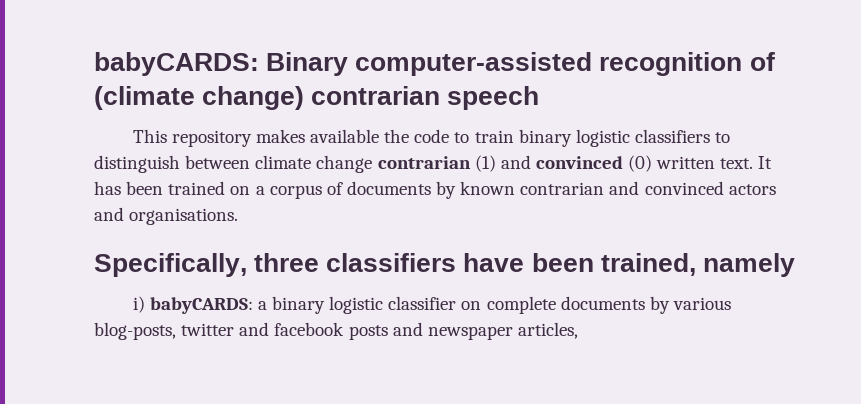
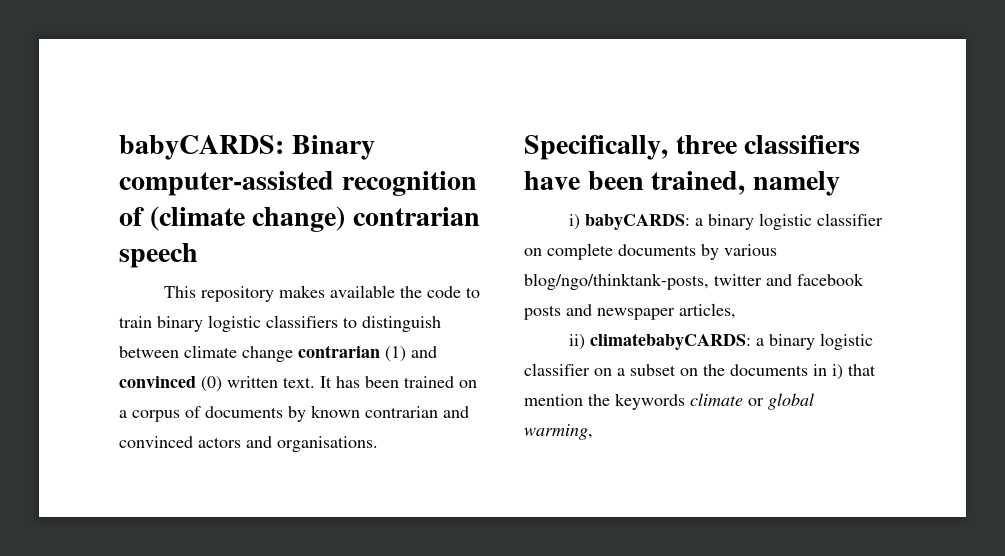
[94,322,176,340] blog-posts, -> [524,273,709,290] blog/ngo/thinktank-posts,
(578, 330) none -> [568,333,873,350] [524,363,876,380] [524,393,815,410] [524,424,593,440] // ii) climatebabyCARDS: a binary logistic classifier on a subset on the documents in i) that mention the keywords climate or global warming,

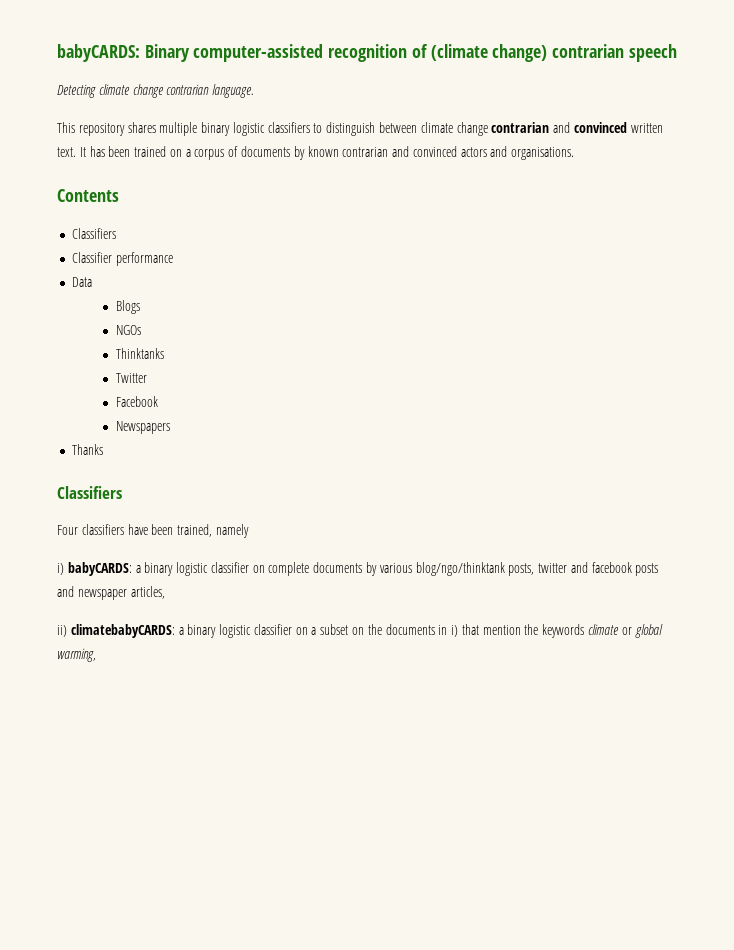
[163,285,480,302] [119,316,152,328] This repository makes available the code to train -> [57,84,255,98] [57,122,198,136] Detecting climate change contrarian language. // This repository shares multiple
[385,346,437,362] [119,376,222,392] (1) and convinced (0) -> [553,122,627,133] and convinced
[524,135,737,160] Specifically, three -> [57,189,119,202] [72,228,117,239] [72,252,174,266] [72,277,93,287] [115,300,140,314] [115,325,141,335] [115,348,164,359] [115,373,147,383] [115,396,158,407] [115,421,170,434] [72,444,104,455] [57,486,122,499] [57,525,78,535] Contents // Classifiers // Classifier performance // Data // Blogs // NGOs // Thinktanks // Twitter // Facebook // Newspapers // Thanks // Classifiers // Four
[524,273,709,290] blog/ngo/thinktank-posts, -> [415,562,535,576] blog/ngo/thinktank posts,

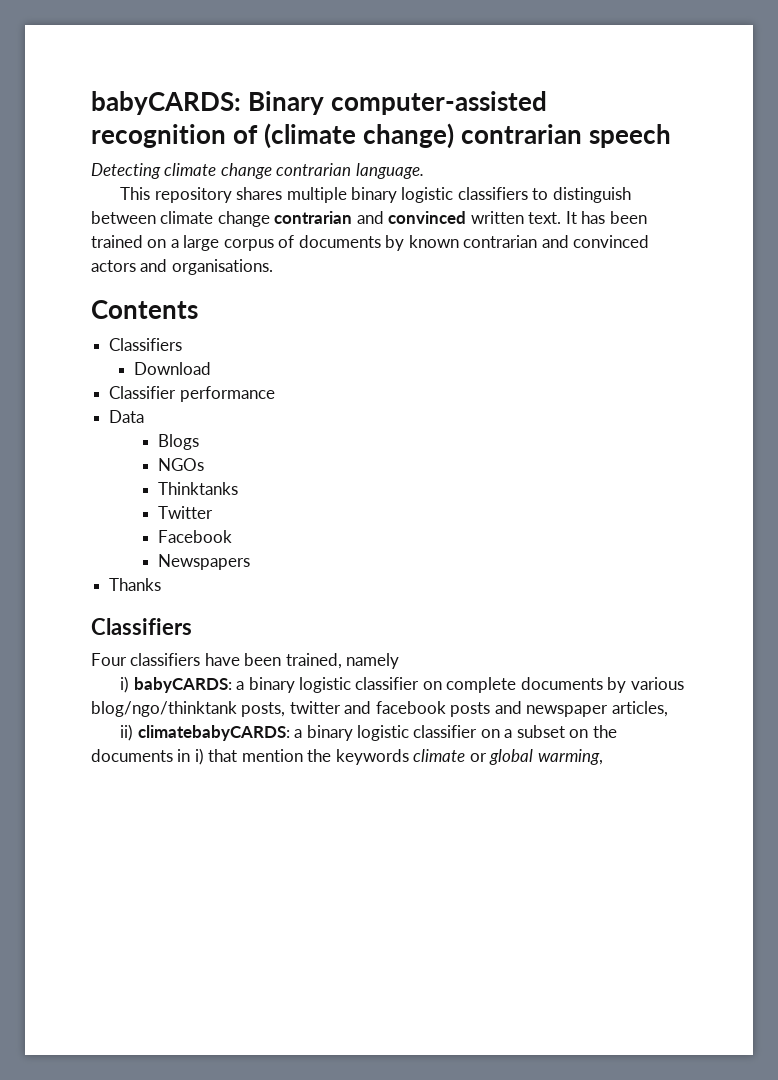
(191, 153) none -> [183,235,220,251] large
(117, 233) none -> [133,362,211,375] // Download

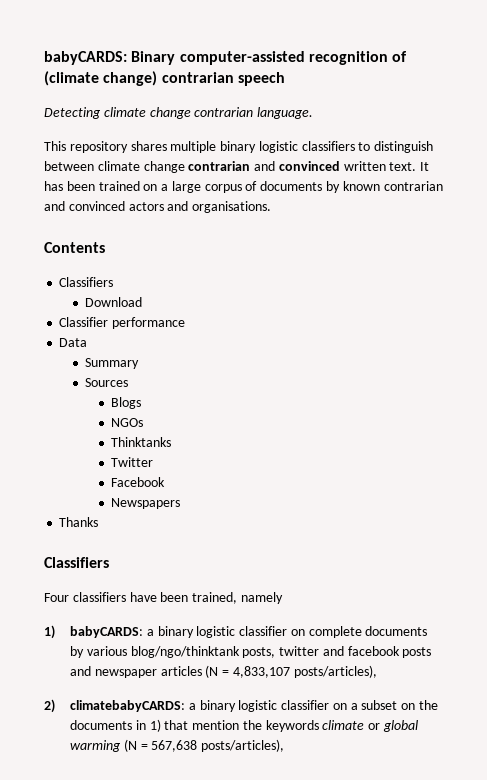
(145, 416) none -> [85,358,140,369] [85,378,129,387] // Summary // Sources
[120,676,130,693] i) -> [44,625,55,639] 1)
[611,701,668,717] [120,724,134,741] articles, // ii) -> [160,665,377,678] [44,699,55,713] articles (N = 4,833,107 posts/articles), // 2)
[194,748,204,765] i) -> [149,719,161,732] 1)
[537,749,603,765] warming, -> [69,739,285,752] warming (N = 567,638 posts/articles),

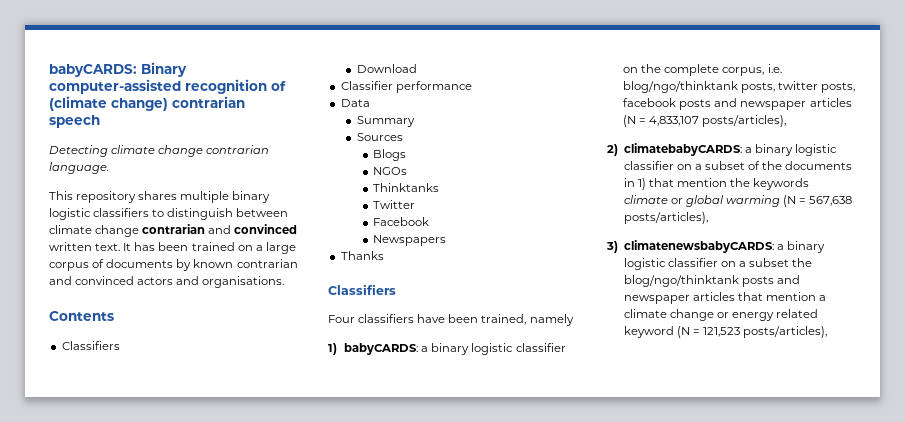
[308,626,428,638] [69,646,127,658] complete documents by various -> [641,64,782,76] the complete corpus, i.e.
[322,646,344,656] and -> [821,82,856,93] posts,
[401,703,416,710] on -> [748,161,761,170] of
(285, 745) none -> [606,240,825,253] [623,258,813,270] [623,275,800,287] [623,292,827,304] [623,309,819,321] [623,326,828,338] // 3) climatenewsbabyCARDS: a binary logistic classifier on a subset the blog/ngo/thinktank posts and newspaper articles that mention a climate change or energy related keyword (N = 121,523 posts/articles),

